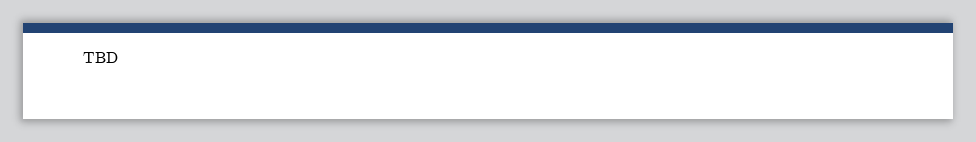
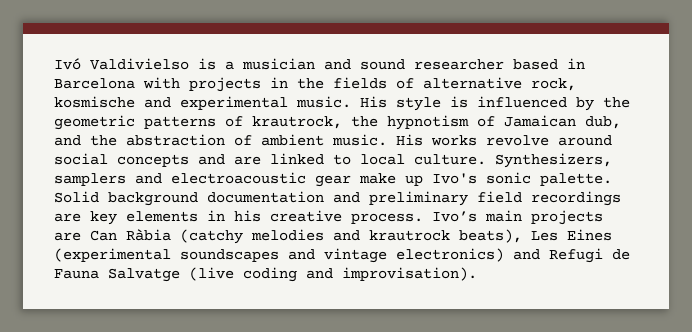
[83,52,118,63] TBD -> [54,58,585,70] [54,77,576,92] [54,96,630,111] [54,115,621,130] [54,134,612,146] [54,153,612,168] [54,172,612,187] [54,191,621,206] [54,210,603,225] [54,229,612,244] [54,248,630,263] [54,267,477,282] Ivó Valdivielso is a musician and sound researcher based in Barcelona with projects in the fields of alternative rock, kosmische and experimental music. His style is influenced by the geometric patterns of krautrock, the hypnotism of Jamaican dub, and the abstraction of ambient music. His works revolve around social concepts and are linked to local culture. Synthesizers, samplers and electroacoustic gear make up Ivo's sonic palette. Solid background documentation and preliminary field recordings are key elements in his creative process. Ivo’s main projects are Can Ràbia (catchy melodies and krautrock beats), Les Eines (experimental soundscapes and vintage electronics) and Refugi de Fauna Salvatge (live coding and improvisation).

